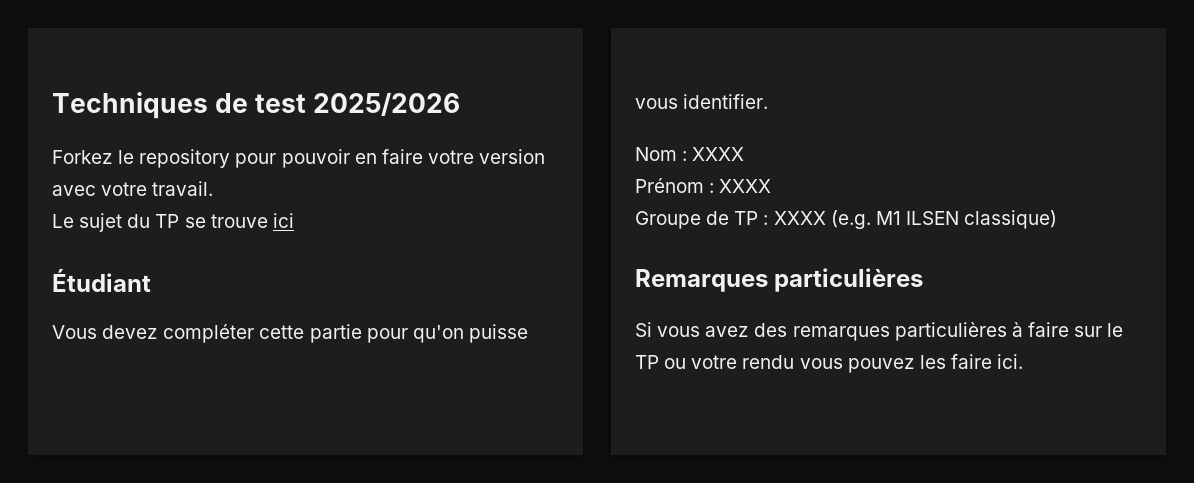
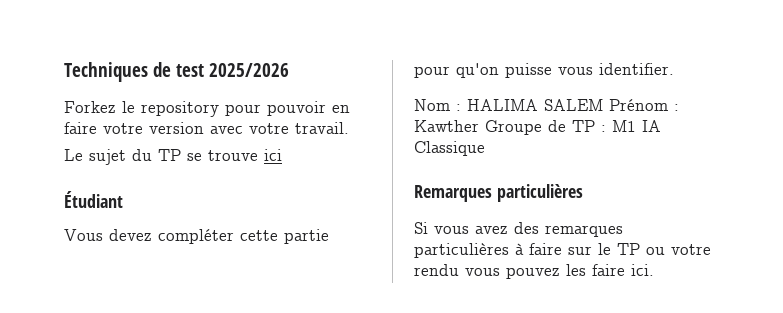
[692,147,745,161] XXXX // -> [467,99,603,111] HALIMA SALEM
[719,179,772,193] XXXX // -> [414,120,479,132] Kawther
[773,210,1058,229] XXXX (e.g. M1 ILSEN classique) -> [612,120,661,132] [414,141,485,156] M1 IA Classique

